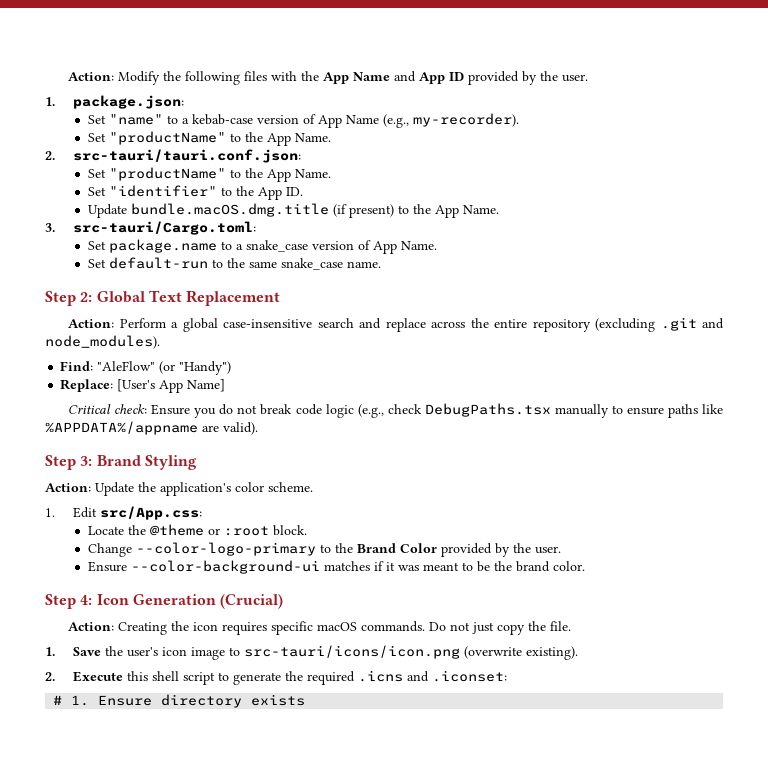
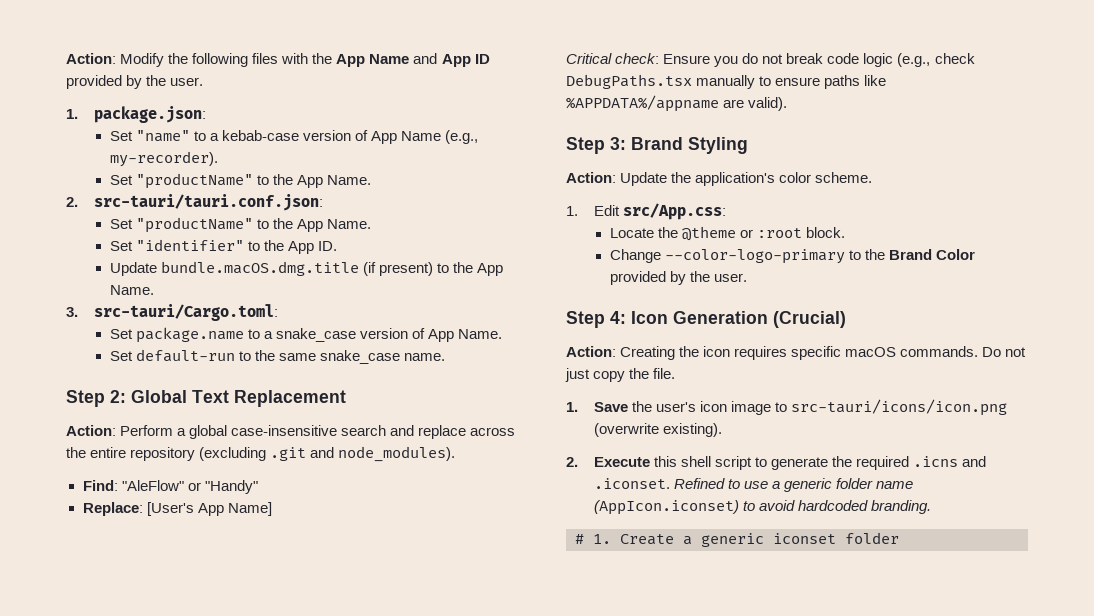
[159,361,232,375] (or "Handy") -> [187,480,258,494] or "Handy"
[88,560,586,574] // Ensure --color-background-ui matches if it was meant to be the brand color. -> (748, 277) none
[431,670,507,682] [53,694,306,708] .iconset: // # 1. Ensure directory exists -> [593,478,913,492] [593,500,931,515] [575,532,899,547] .iconset. Refined to use a generic folder name (AppIcon.iconset) to avoid hardcoded branding. // # 1. Create a generic iconset folder

